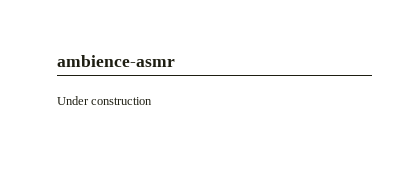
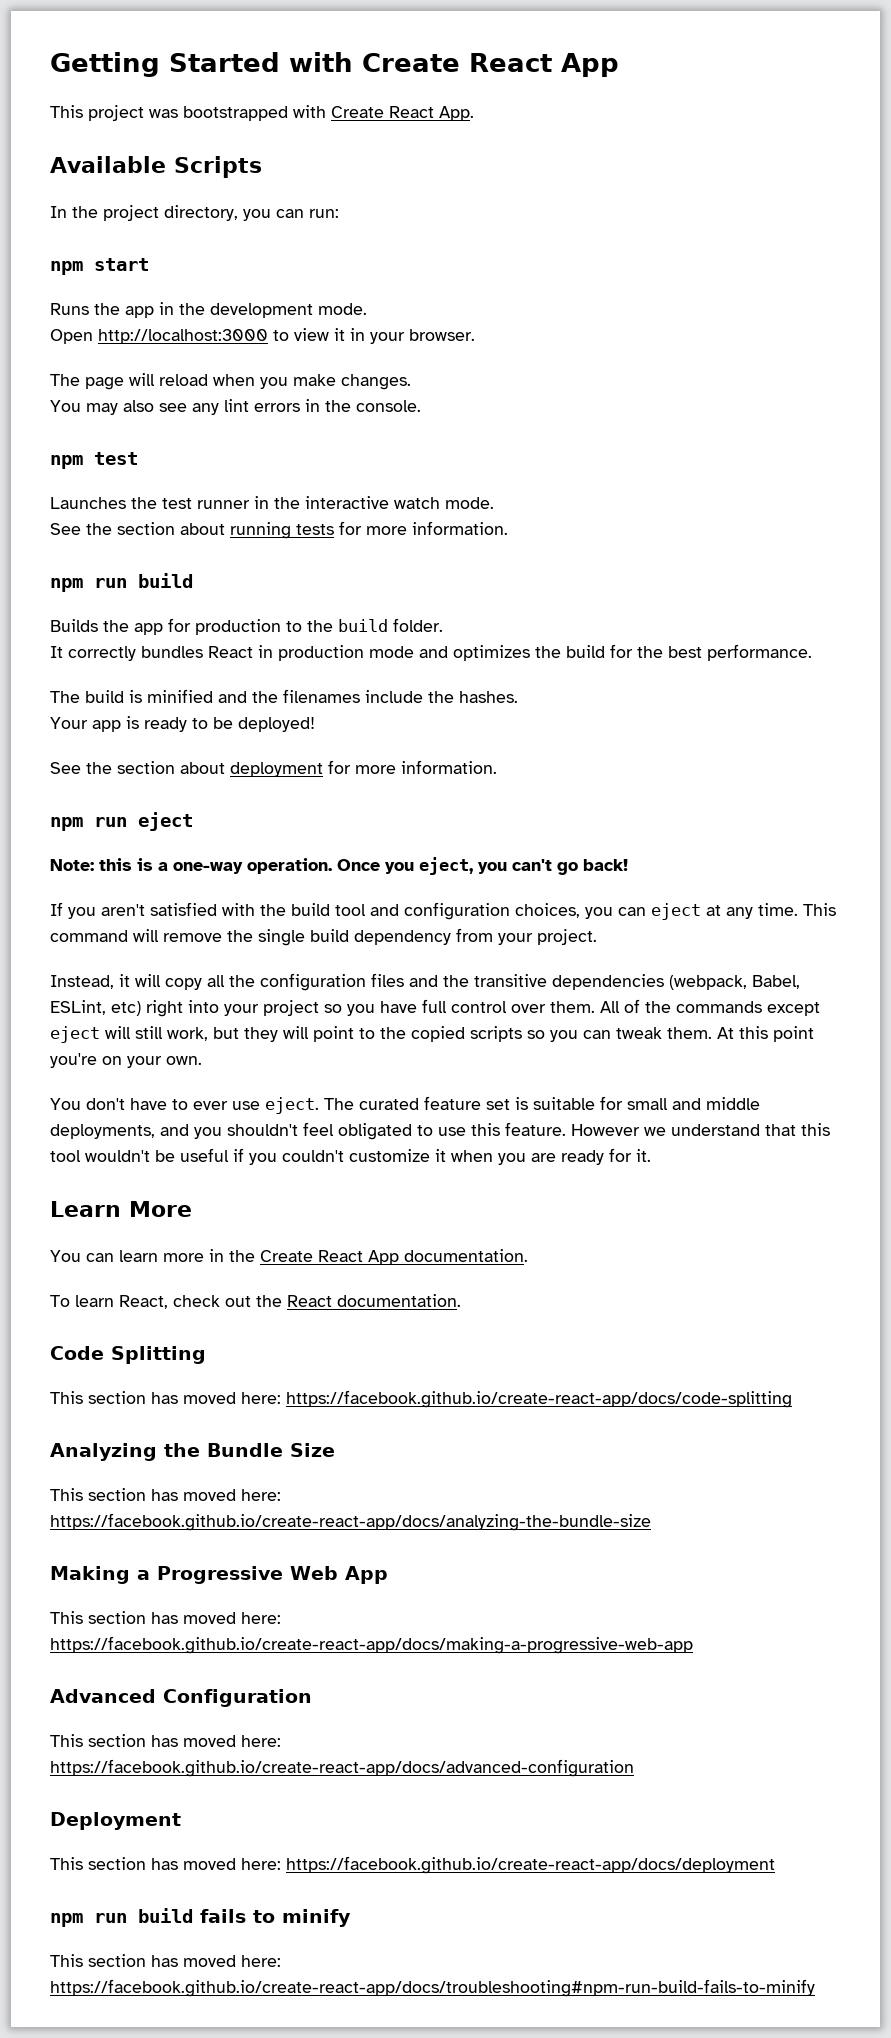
[57,55,175,67] [57,96,153,105] ambience-asmr // Under construction -> [50,52,619,77] [50,105,474,121] [50,156,262,178] [50,205,339,221] [50,258,149,275] [50,302,367,318] [50,328,475,344] [50,373,411,390] [50,399,421,415] [50,452,138,469] [50,496,494,509] [50,521,508,539] [50,573,193,592] [50,618,443,635] [50,644,812,661] [50,689,518,703] [50,716,315,732] [50,760,497,777] [50,812,193,831] [50,857,628,875] [50,902,836,920] [50,928,597,946] [50,973,800,991] [50,999,820,1017] [50,1026,814,1043] [50,1053,202,1068] [50,1096,760,1114] [50,1122,830,1140] [50,1148,651,1165] [50,1201,192,1217] [50,1249,528,1265] [50,1294,461,1309] [50,1346,206,1364] [50,1390,792,1408] [50,1443,335,1461] [50,1488,281,1501] [50,1513,651,1531] [50,1566,388,1584] [50,1611,281,1624] [50,1636,693,1654] [50,1689,312,1707] [50,1734,281,1747] [50,1759,634,1777] [50,1812,181,1830] [50,1856,775,1874] [50,1908,351,1927] [50,1954,281,1967] [50,1979,815,1997] Getting Started with Create React App // This project was bootstrapped with Create React App. // Available Scripts // In the project directory, you can run: // npm start // Runs the app in the development mode. // Open http://localhost:3000 to view it in your browser. // The page will reload when you make changes. // You may also see any lint errors in the console. // npm test // Launches the test runner in the interactive watch mode. // See the section about running tests for more information. // npm run build // Builds the app for production to the build folder. // It correctly bundles React in production mode and optimizes the build for the best performance. // The build is minified and the filenames include the hashes. // Your app is ready to be deployed! // See the section about deployment for more information. // npm run eject // Note: this is a one-way operation. Once you eject, you can't go back! // If you aren't satisfied with the build tool and configuration choices, you can eject at any time. This command will remove the single build dependency from your project. // Instead, it will copy all the configuration files and the transitive dependencies (webpack, Babel, ESLint, etc) right into your project so you have full control over them. All of the commands except eject will still work, but they will point to the copied scripts so you can tweak them. At this point you're on your own. // You don't have to ever use eject. The curated feature set is suitable for small and middle deployments, and you shouldn't feel obligated to use this feature. However we understand that this tool wouldn't be useful if you couldn't customize it when you are ready for it. // Learn More // You can learn more in the Create React App documentation. // To learn React, check out the React documentation. // Code Splitting // This section has moved here: https://facebook.github.io/create-react-app/docs/code-splitting // Analyzing the Bundle Size // This section has moved here: https://facebook.github.io/create-react-app/docs/analyzing-the-bundle-size // Making a Progressive Web App // This section has moved here: https://facebook.github.io/create-react-app/docs/making-a-progressive-web-app // Advanced Configuration // This section has moved here: https://facebook.github.io/create-react-app/docs/advanced-configuration // Deployment // This section has moved here: https://facebook.github.io/create-react-app/docs/deployment // npm run build fails to minify // This section has moved here: https://facebook.github.io/create-react-app/docs/troubleshooting#npm-run-build-fails-to-minify

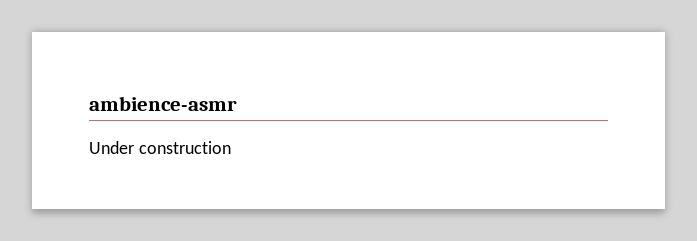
[50,52,619,77] [50,105,474,121] [50,156,262,178] [50,205,339,221] [50,258,149,275] [50,302,367,318] [50,328,475,344] [50,373,411,390] [50,399,421,415] [50,452,138,469] [50,496,494,509] [50,521,508,539] [50,573,193,592] [50,618,443,635] [50,644,812,661] [50,689,518,703] [50,716,315,732] [50,760,497,777] [50,812,193,831] [50,857,628,875] [50,902,836,920] [50,928,597,946] [50,973,800,991] [50,999,820,1017] [50,1026,814,1043] [50,1053,202,1068] [50,1096,760,1114] [50,1122,830,1140] [50,1148,651,1165] [50,1201,192,1217] [50,1249,528,1265] [50,1294,461,1309] [50,1346,206,1364] [50,1390,792,1408] [50,1443,335,1461] [50,1488,281,1501] [50,1513,651,1531] [50,1566,388,1584] [50,1611,281,1624] [50,1636,693,1654] [50,1689,312,1707] [50,1734,281,1747] [50,1759,634,1777] [50,1812,181,1830] [50,1856,775,1874] [50,1908,351,1927] [50,1954,281,1967] [50,1979,815,1997] Getting Started with Create React App // This project was bootstrapped with Create React App. // Available Scripts // In the project directory, you can run: // npm start // Runs the app in the development mode. // Open http://localhost:3000 to view it in your browser. // The page will reload when you make changes. // You may also see any lint errors in the console. // npm test // Launches the test runner in the interactive watch mode. // See the section about running tests for more information. // npm run build // Builds the app for production to the build folder. // It correctly bundles React in production mode and optimizes the build for the best performance. // The build is minified and the filenames include the hashes. // Your app is ready to be deployed! // See the section about deployment for more information. // npm run eject // Note: this is a one-way operation. Once you eject, you can't go back! // If you aren't satisfied with the build tool and configuration choices, you can eject at any time. This command will remove the single build dependency from your project. // Instead, it will copy all the configuration files and the transitive dependencies (webpack, Babel, ESLint, etc) right into your project so you have full control over them. All of the commands except eject will still work, but they will point to the copied scripts so you can tweak them. At this point you're on your own. // You don't have to ever use eject. The curated feature set is suitable for small and middle deployments, and you shouldn't feel obligated to use this feature. However we understand that this tool wouldn't be useful if you couldn't customize it when you are ready for it. // Learn More // You can learn more in the Create React App documentation. // To learn React, check out the React documentation. // Code Splitting // This section has moved here: https://facebook.github.io/create-react-app/docs/code-splitting // Analyzing the Bundle Size // This section has moved here: https://facebook.github.io/create-react-app/docs/analyzing-the-bundle-size // Making a Progressive Web App // This section has moved here: https://facebook.github.io/create-react-app/docs/making-a-progressive-web-app // Advanced Configuration // This section has moved here: https://facebook.github.io/create-react-app/docs/advanced-configuration // Deployment // This section has moved here: https://facebook.github.io/create-react-app/docs/deployment // npm run build fails to minify // This section has moved here: https://facebook.github.io/create-react-app/docs/troubleshooting#npm-run-build-fails-to-minify -> [89,96,237,111] [89,141,231,154] ambience-asmr // Under construction

